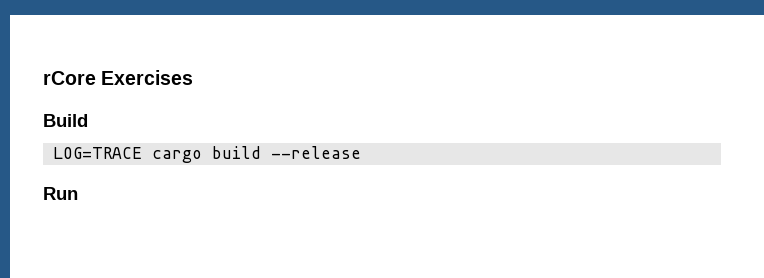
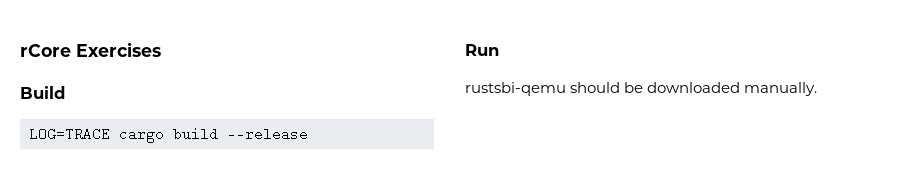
(78, 193) none -> [465,82,818,96] // rustsbi-qemu should be downloaded manually.

